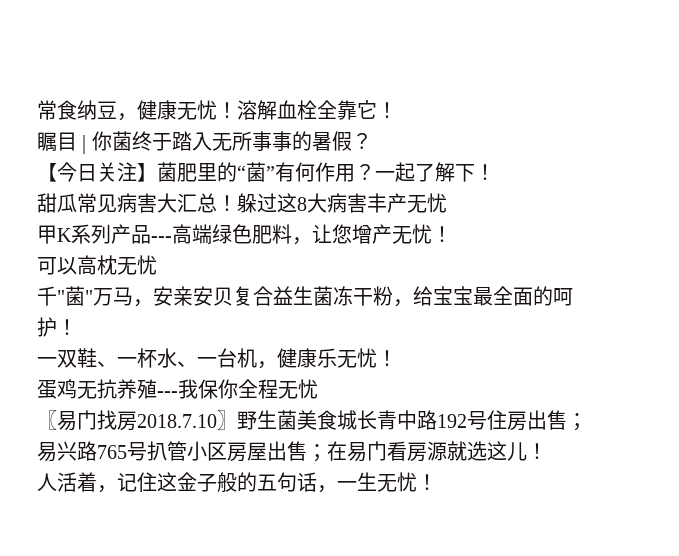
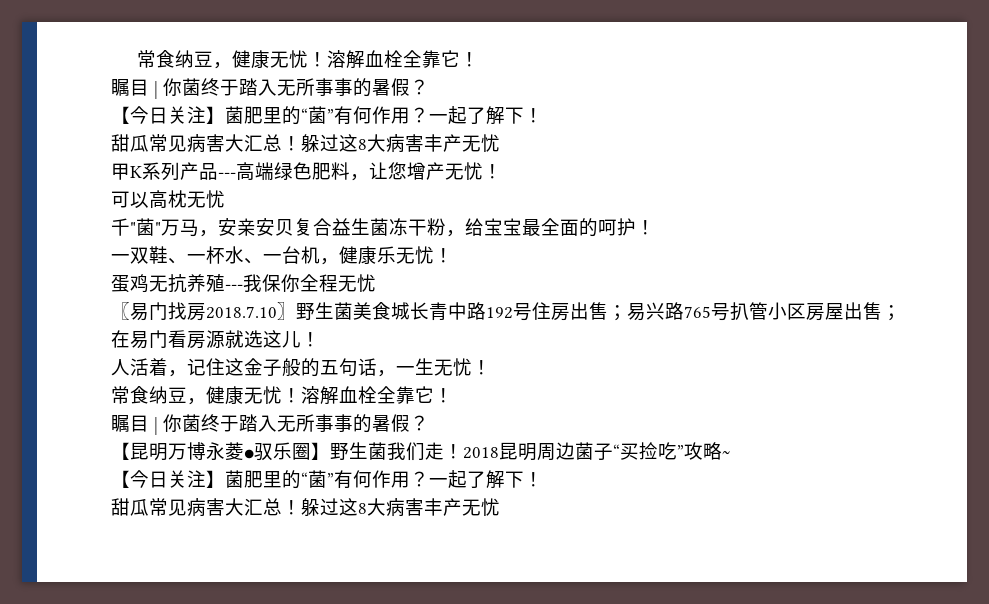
(437, 482) none -> [111,386,453,405] [111,414,429,435] [111,442,730,461] [111,470,543,489] [111,498,500,517] // 常食纳豆，健康无忧！溶解血栓全靠它！ // 瞩目 | 你菌终于踏入无所事事的暑假？ // 【昆明万博永菱●驭乐圈】野生菌我们走！2018昆明周边菌子“买捡吃”攻略~ // 【今日关注】菌肥里的“菌”有何作用？一起了解下！ // 甜瓜常见病害大汇总！躲过这8大病害丰产无忧

